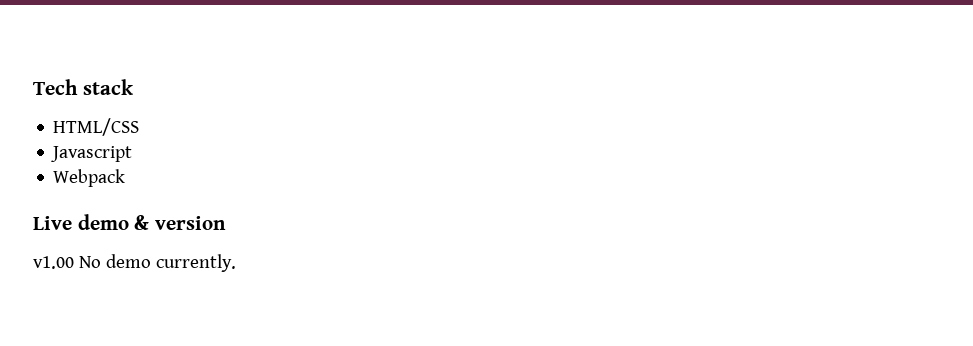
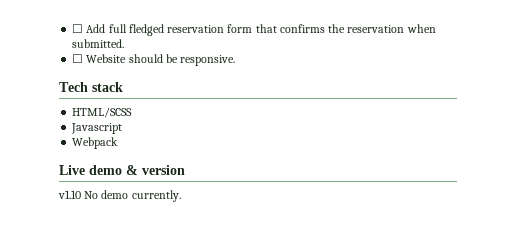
(33, 87) none -> [72,24,436,36] [72,39,125,48] [72,54,236,66] ☐ Add full fledged reservation form that confirms the reservation when submitted. // ☐ Website should be responsive. //
[53,118,140,136] HTML/CSS -> [72,107,133,118] HTML/SCSS
[33,256,74,269] v1.00 -> [58,190,81,199] v1.10

